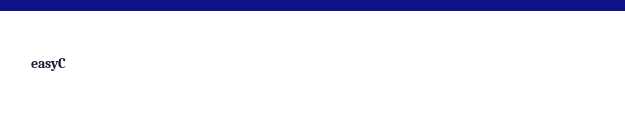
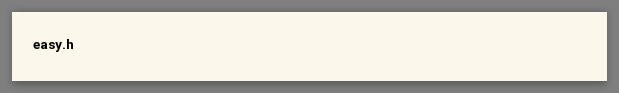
[31,58,66,71] easyC -> [33,39,74,52] easy.h

